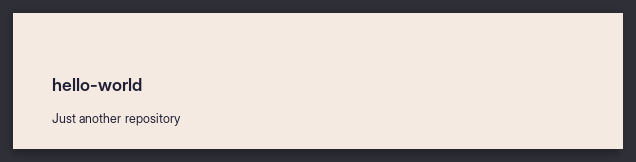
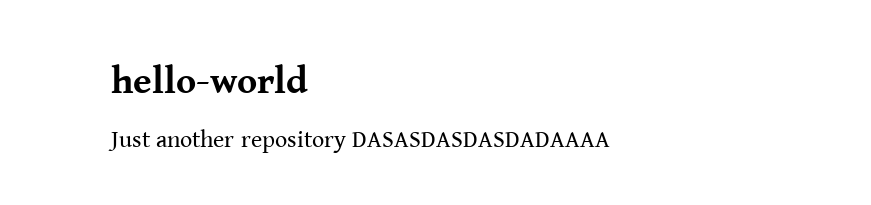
(181, 119) none -> [352,132,611,147] DASASDASDASDADAAAA

